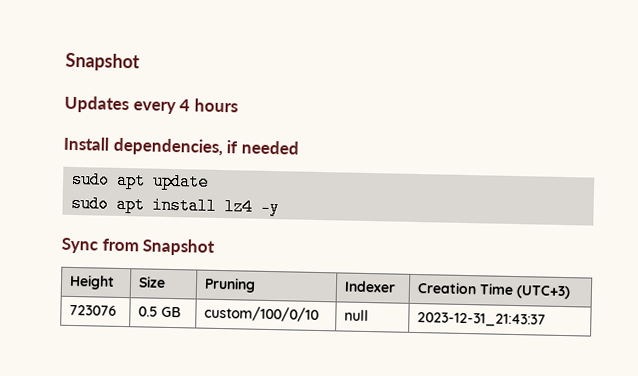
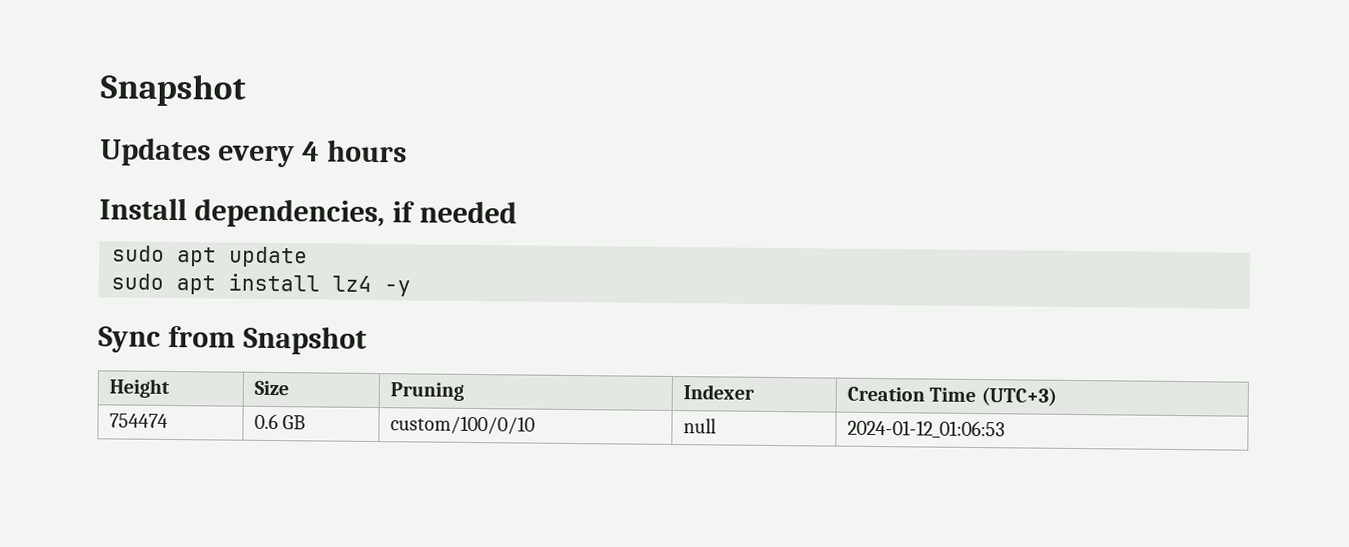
[69,304,118,316] [138,306,159,317] 723076 | 0.5 -> [109,413,169,428] [254,413,279,430] 754474 | 0.6
[417,312,547,328] 2023-12-31_21:43:37 -> [847,419,1006,439] 2024-01-12_01:06:53

